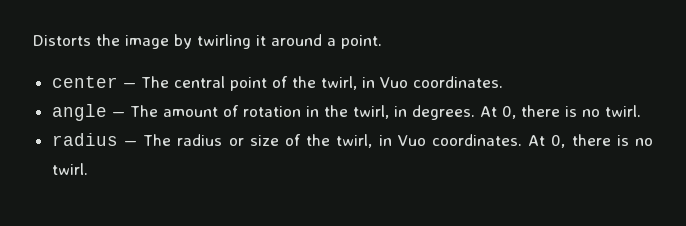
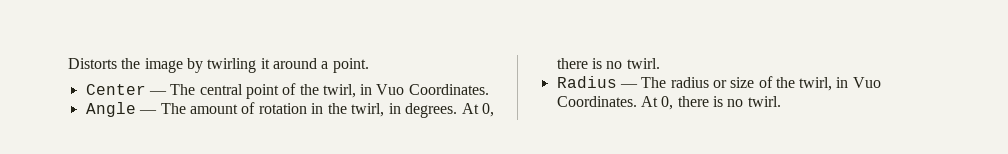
[51,76,118,88] center -> [85,84,146,95] Center
[412,76,503,88] [51,104,107,121] coordinates. // angle -> [408,84,489,95] [85,102,136,117] Coordinates. // Angle
[51,133,118,146] radius -> [556,76,617,88] Radius
[431,134,522,146] coordinates. -> [556,96,637,107] Coordinates.

